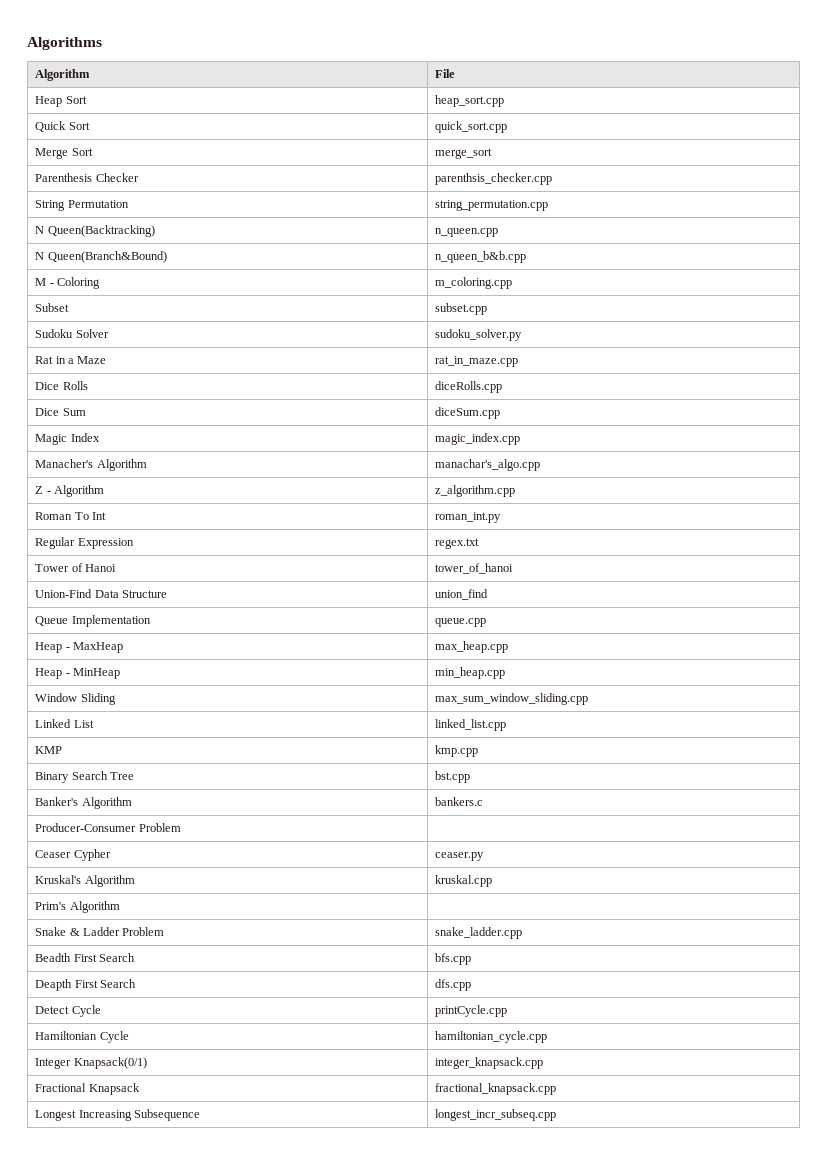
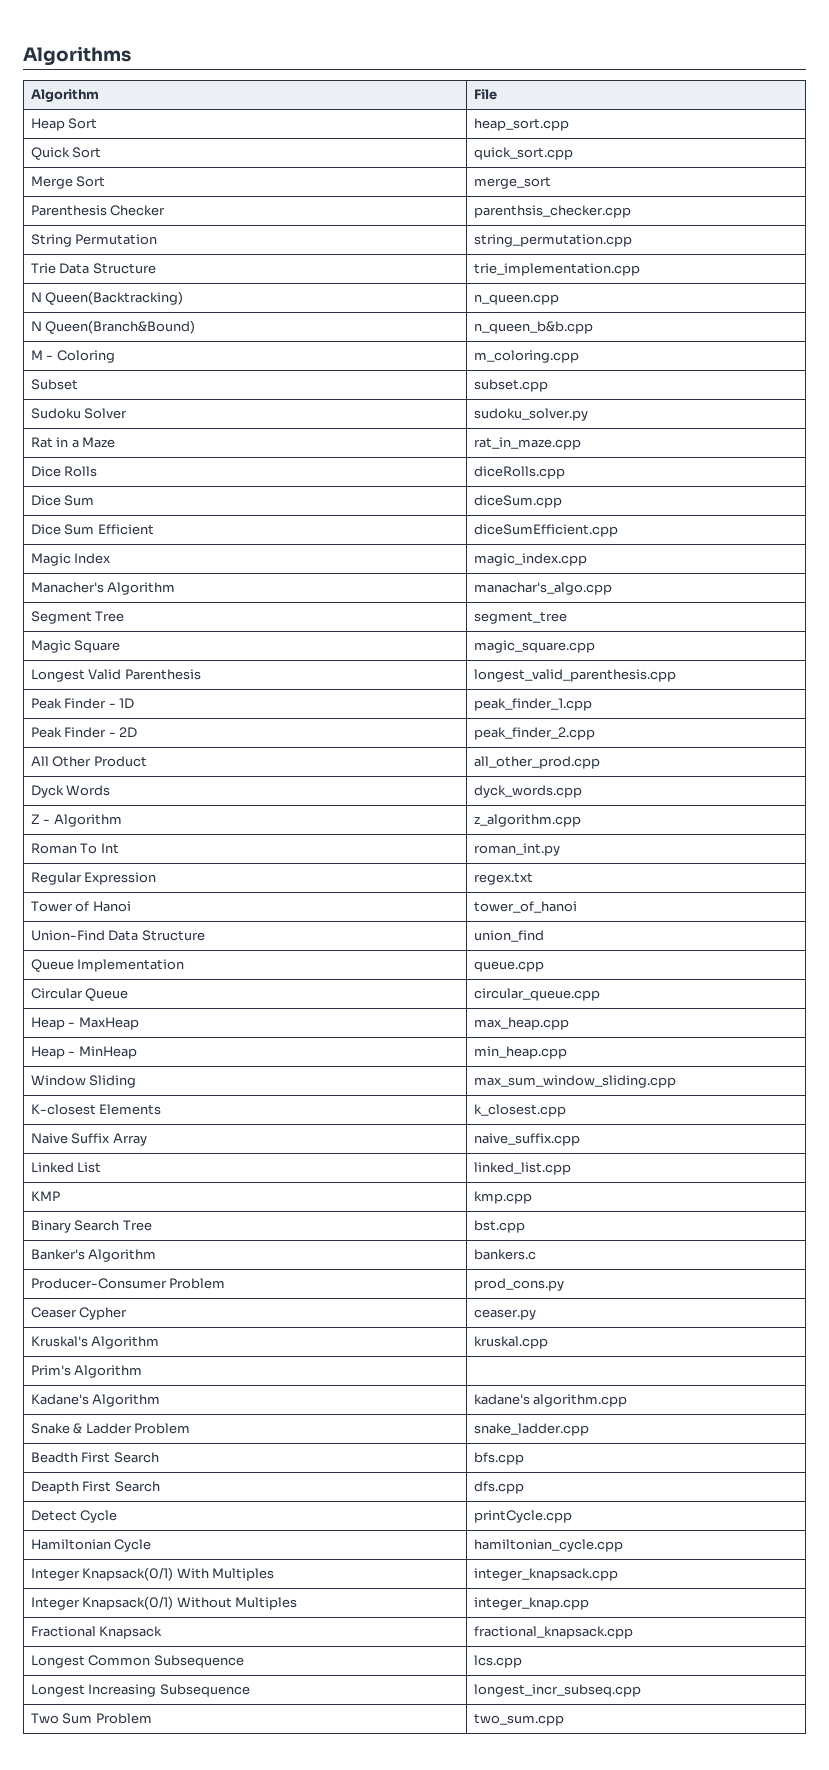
(549, 205) none -> [30,263,156,274] [473,263,640,276] // Trie Data Structure | trie_implementation.cpp
(501, 413) none -> [30,524,154,535] [473,524,618,537] // Dice Sum Efficient | diceSumEfficient.cpp
(541, 465) none -> [30,611,125,624] [473,611,567,624] [30,640,121,653] [473,640,595,653] [30,669,201,682] [473,669,676,682] [30,698,135,709] [473,698,592,711] [30,727,138,738] [473,727,595,740] [30,756,147,767] [473,756,600,769] [30,785,111,798] [473,785,582,798] // Segment Tree | segment_tree // Magic Square | magic_square.cpp // Longest Valid Parenthesis | longest_valid_parenthesis.cpp // Peak Finder - 1D | peak_finder_1.cpp // Peak Finder - 2D | peak_finder_2.cpp // All Other Product | all_other_prod.cpp // Dyck Words | dyck_words.cpp
(487, 622) none -> [30,988,129,1001] [473,988,600,1001] // Circular Queue | circular_queue.cpp
(589, 699) none -> [30,1104,162,1115] [473,1104,566,1117] [30,1133,147,1146] [473,1133,580,1146] // K-closest Elements | k_closest.cpp // Naive Suffix Array | naive_suffix.cpp
(181, 827) none -> [473,1278,564,1291] prod_cons.py
(120, 907) none -> [30,1394,161,1407] [473,1394,628,1407] // Kadane's Algorithm | kadane's algorithm.cpp
(147, 1063) none -> [176,1568,275,1581] With Multiples
(544, 1063) none -> [30,1596,298,1610] [473,1597,589,1610] // Integer Knapsack(0/1) Without Multiples | integer_knap.cpp
(557, 1089) none -> [30,1655,244,1668] [473,1655,522,1668] // Longest Common Subsequence | lcs.cpp
(557, 1115) none -> [30,1713,152,1724] [473,1713,564,1726] // Two Sum Problem | two_sum.cpp

